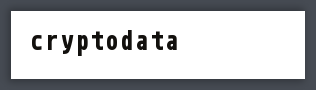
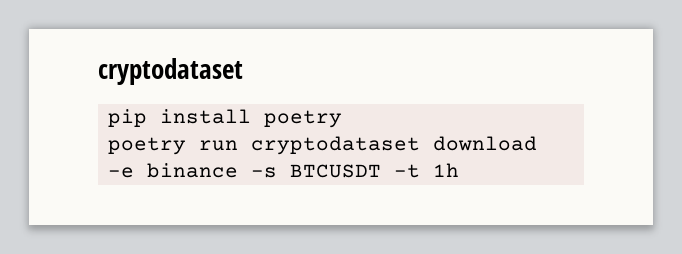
[29,30,179,56] cryptodata -> [98,58,243,85] [107,109,342,128] [107,136,537,155] [107,163,459,178] cryptodataset // pip install poetry // poetry run cryptodataset download -e binance -s BTCUSDT -t 1h

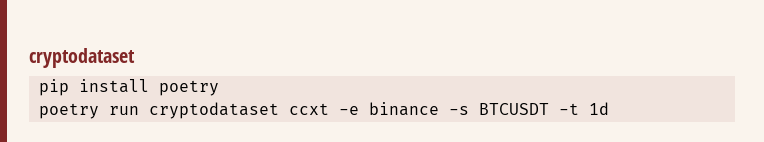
[432,136,537,151] download -> [288,103,329,115] ccxt
[432,163,459,177] 1h -> [588,102,609,115] 1d

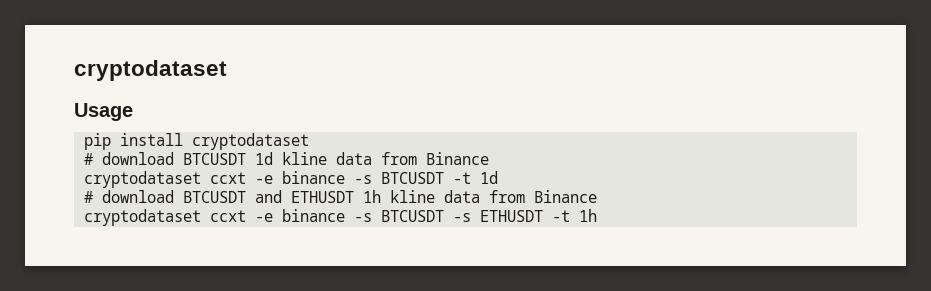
[29,48,135,68] cryptodataset -> [74,60,227,81] [74,103,133,121] cryptodataset // Usage
[158,80,219,96] [38,103,139,119] poetry // poetry run -> [191,133,309,150] [83,152,489,165] cryptodataset // # download BTCUSDT 1d kline data from Binance //
(609, 108) none -> [83,190,597,203] [83,209,597,226] // # download BTCUSDT and ETHUSDT 1h kline data from Binance // cryptodataset ccxt -e binance -s BTCUSDT -s ETHUSDT -t 1h

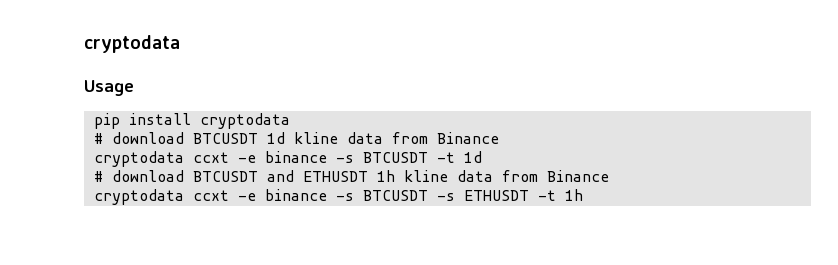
[74,60,227,81] cryptodataset -> [84,35,180,53] cryptodata
[191,133,309,150] cryptodataset -> [199,113,290,129] cryptodata
[83,171,201,188] cryptodataset -> [93,151,184,167] cryptodata
[83,209,201,226] cryptodataset -> [93,189,184,205] cryptodata

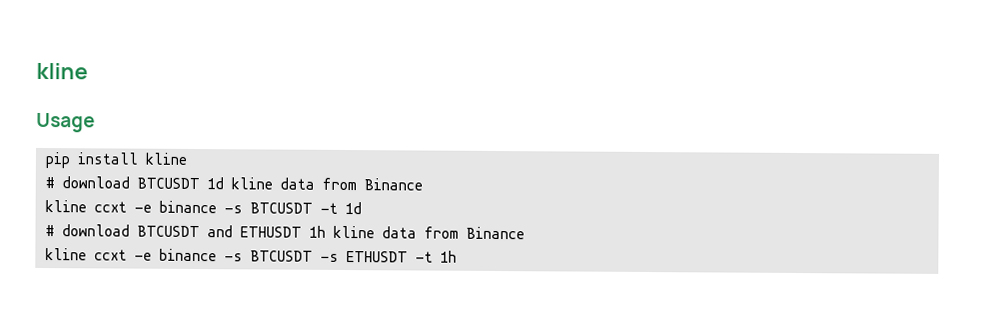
[84,35,180,53] cryptodata -> [36,62,88,80] kline
[199,113,290,129] cryptodata -> [144,152,188,165] kline
[93,151,184,167] cryptodata -> [44,200,87,213] kline
[93,189,184,205] cryptodata -> [44,248,87,261] kline

